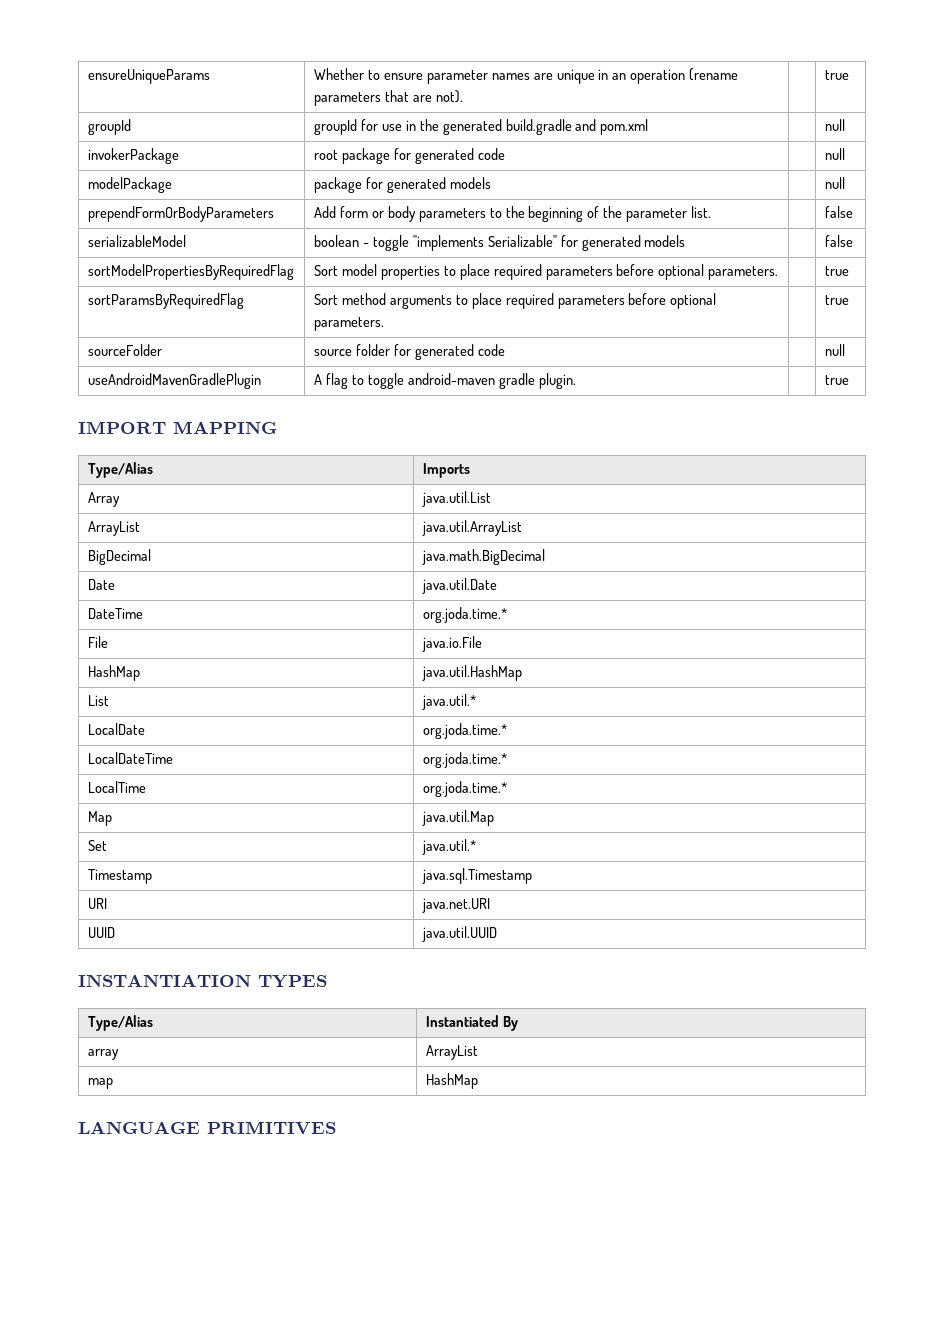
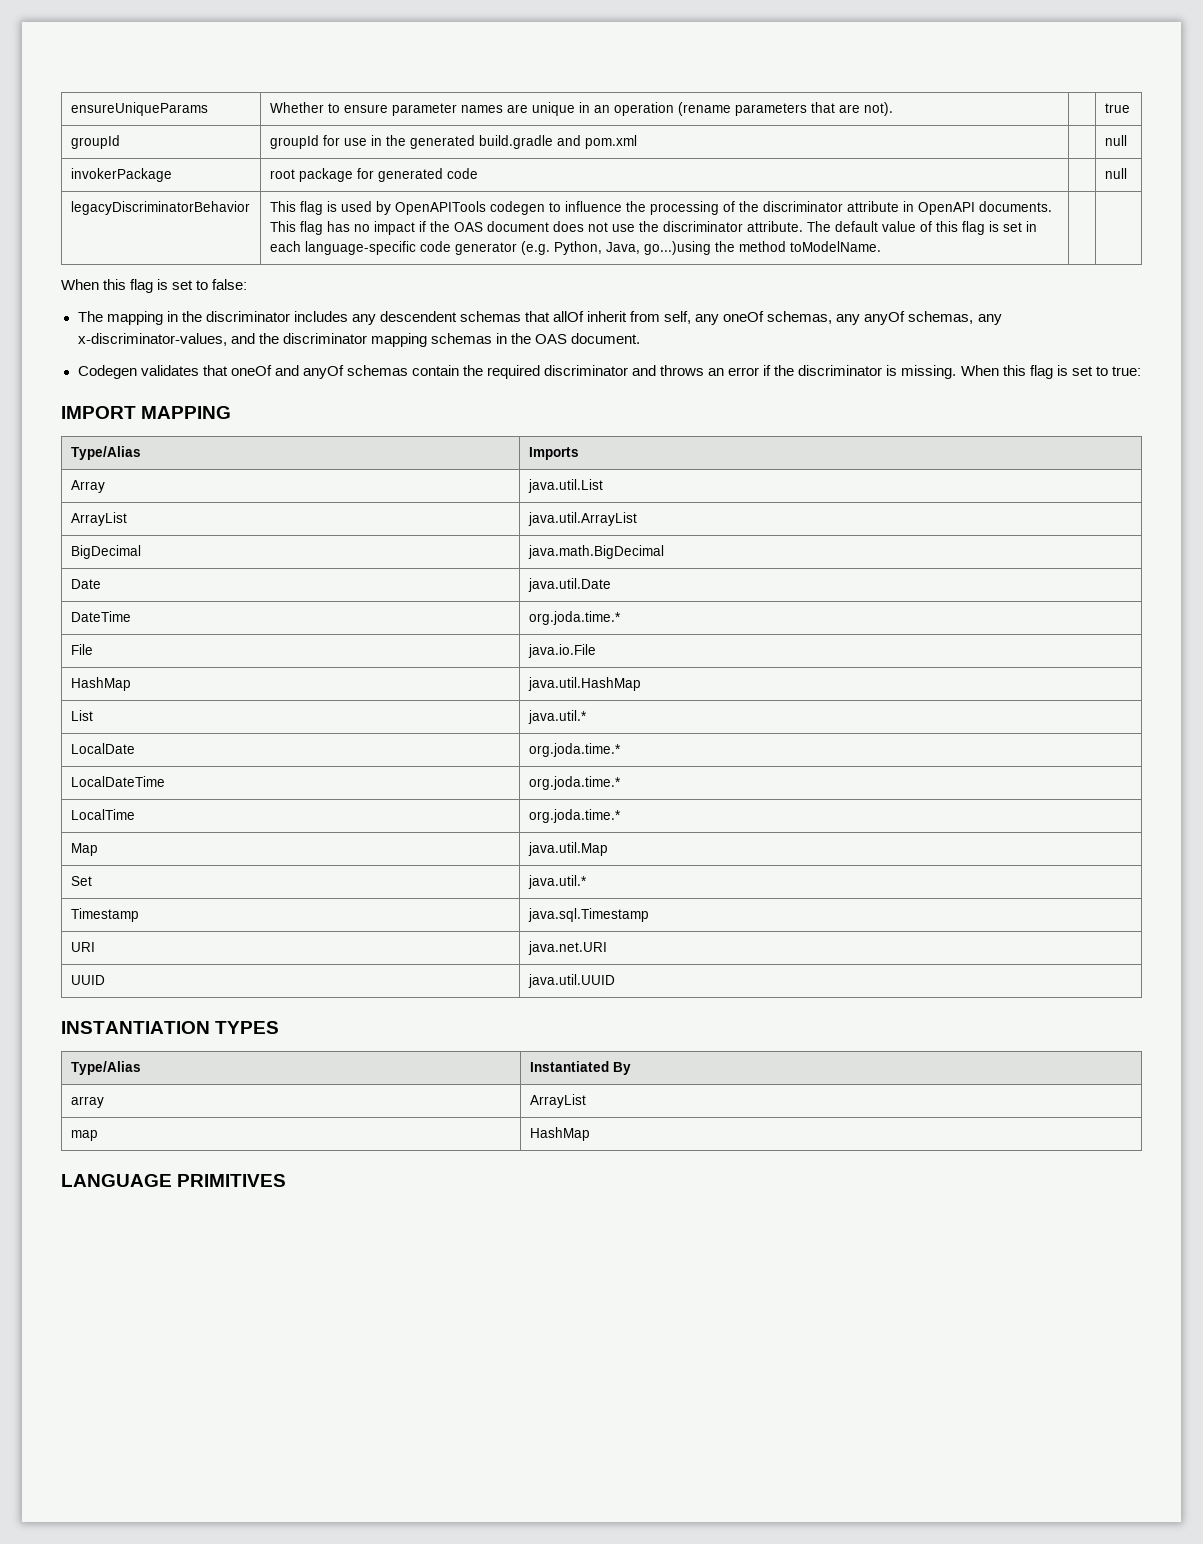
[88,177,173,193] [314,177,491,193] [825,177,846,189] [88,206,275,222] [314,206,712,222] [825,206,854,218] [88,235,187,247] [314,235,686,251] [825,235,854,247] [88,264,295,280] [314,264,779,280] [825,266,850,276] [88,293,245,309] [314,293,717,309] [314,317,385,331] [825,295,850,305] [88,344,163,356] [314,344,505,360] [825,344,846,356] [88,373,262,389] [314,373,576,389] [825,375,850,385] modelPackage | package for generated models | | null // prependFormOrBodyParameters | Add form or body parameters to the beginning of the parameter list. | | false // serializableModel | boolean - toggle "implements Serializable" for generated models | | false // sortModelPropertiesByRequiredFlag | Sort model properties to place required parameters before optional parameters. | | true // sortParamsByRequiredFlag | Sort method arguments to place required parameters before optional parameters. | | true // sourceFolder | source folder for generated code | | null // useAndroidMavenGradlePlugin | A flag to toggle android-maven gradle plugin. | | true -> [70,201,250,215] [269,201,1052,215] [269,221,1037,235] [269,241,881,255] [61,279,248,293] [77,311,1002,325] [77,333,640,347] [77,365,1141,379] legacyDiscriminatorBehavior | This flag is used by OpenAPITools codegen to influence the processing of the discriminator attribute in OpenAPI documents. This flag has no impact if the OAS document does not use the discriminator attribute. The default value of this flag is set in each language-specific code generator (e.g. Python, Java, go...)using the method toModelName. | | // When this flag is set to false: // The mapping in the discriminator includes any descendent schemas that allOf inherit from self, any oneOf schemas, any anyOf schemas, any x-discriminator-values, and the discriminator mapping schemas in the OAS document. // Codegen validates that oneOf and anyOf schemas contain the required discriminator and throws an error if the discriminator is missing. When this flag is set to true:

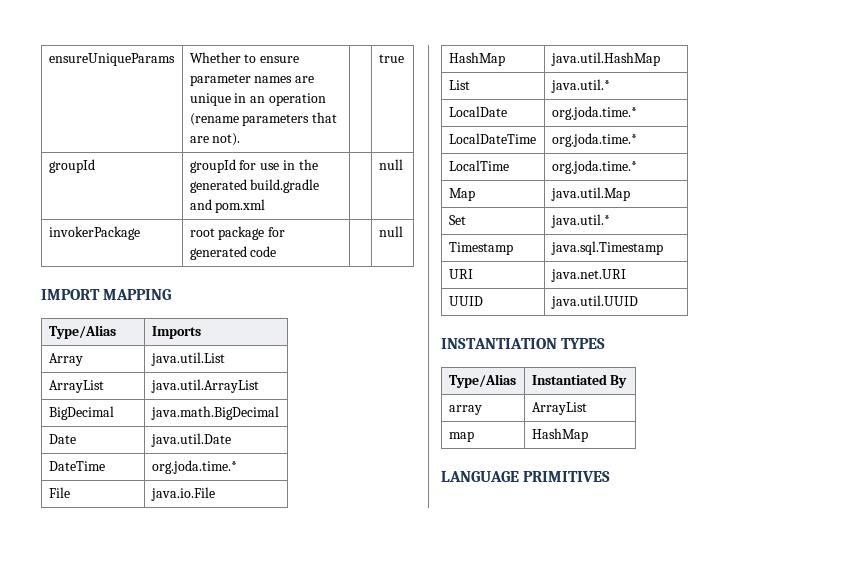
[70,201,250,215] [269,201,1052,215] [269,221,1037,235] [269,241,881,255] [61,279,248,293] [77,311,1002,325] [77,333,640,347] [77,365,1141,379] // legacyDiscriminatorBehavior | This flag is used by OpenAPITools codegen to influence the processing of the discriminator attribute in OpenAPI documents. This flag has no impact if the OAS document does not use the discriminator attribute. The default value of this flag is set in each language-specific code generator (e.g. Python, Java, go...)using the method toModelName. | | // When this flag is set to false: // The mapping in the discriminator includes any descendent schemas that allOf inherit from self, any oneOf schemas, any anyOf schemas, any x-discriminator-values, and the discriminator mapping schemas in the OAS document. // Codegen validates that oneOf and anyOf schemas contain the required discriminator and throws an error if the discriminator is missing. When this flag is set to true: -> (403, 231) none

